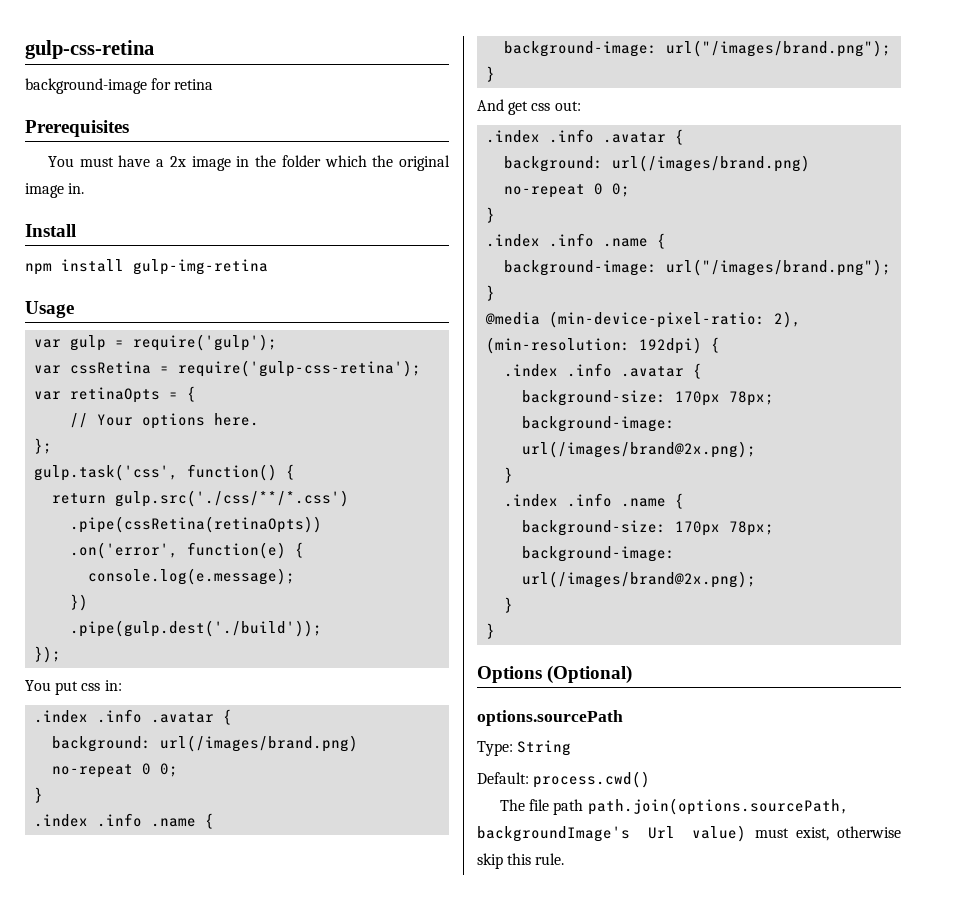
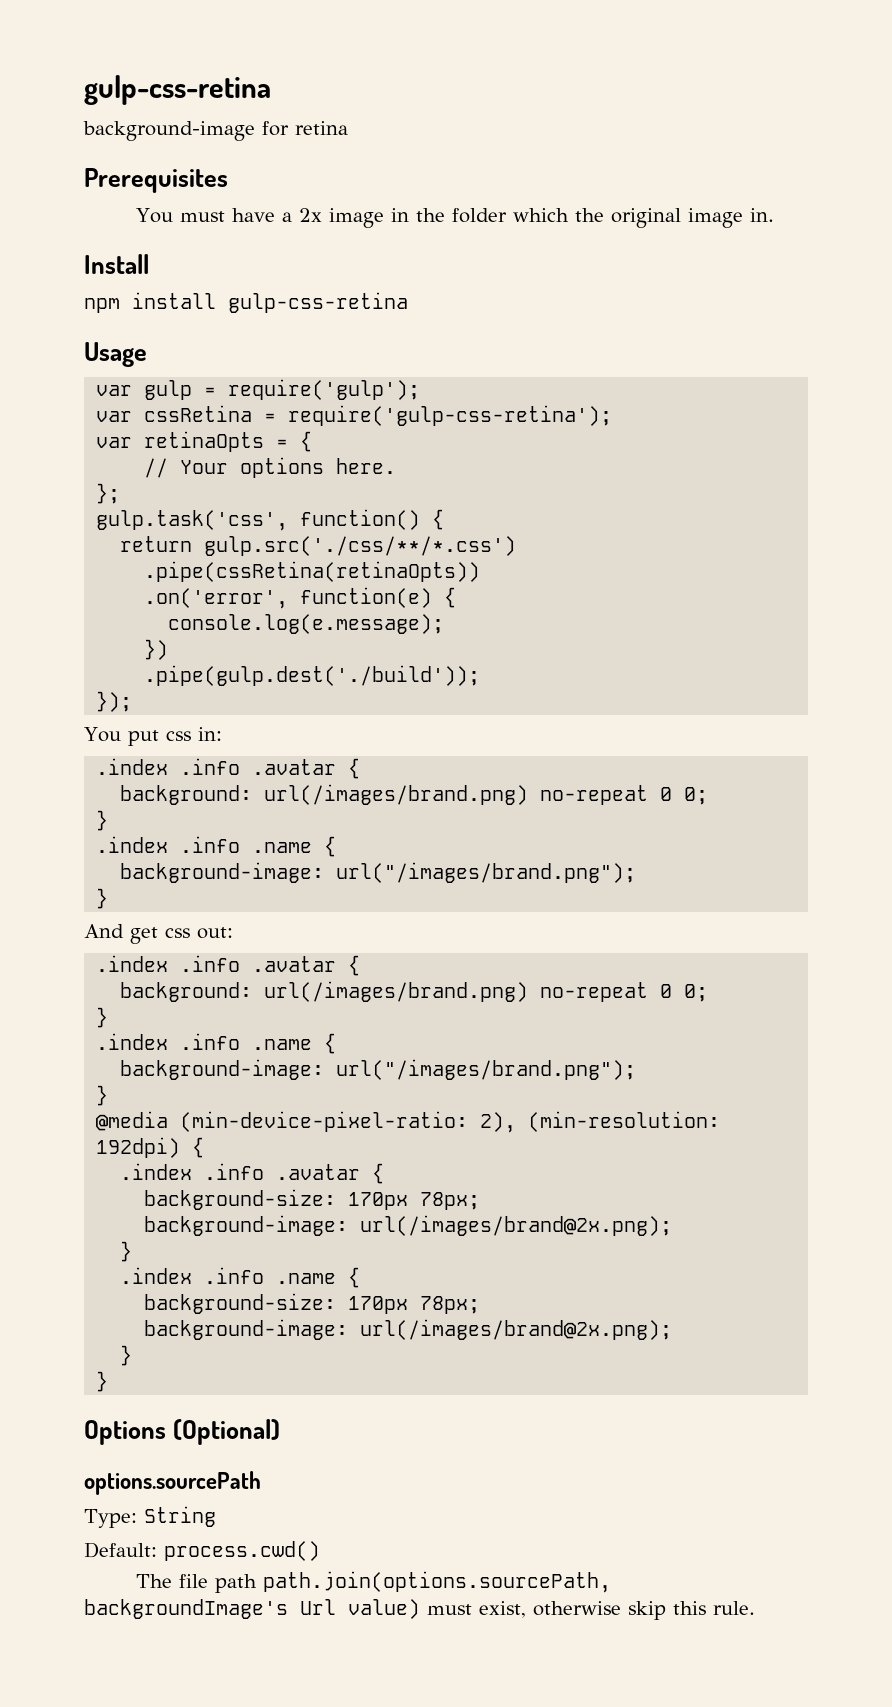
[133,259,268,275] gulp-img-retina -> [228,292,408,313] gulp-css-retina

